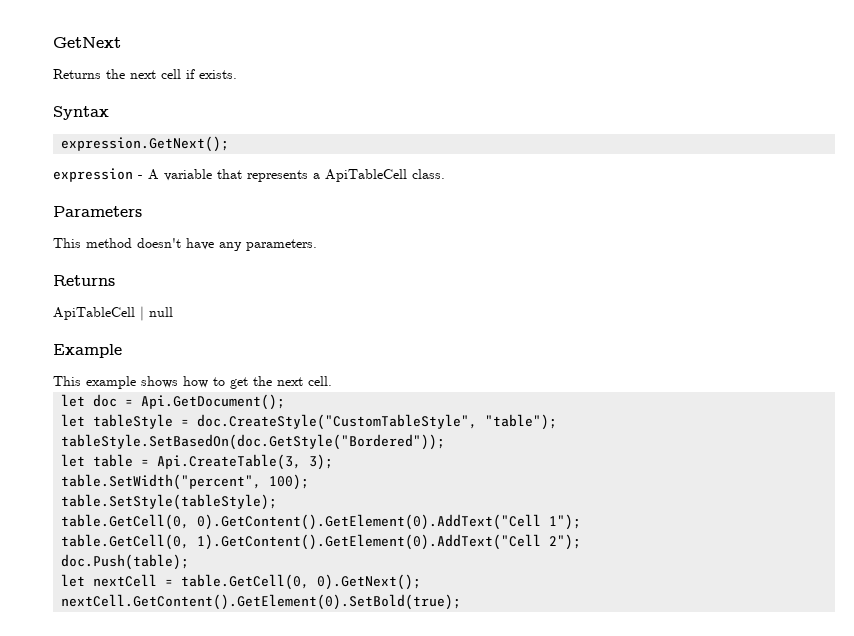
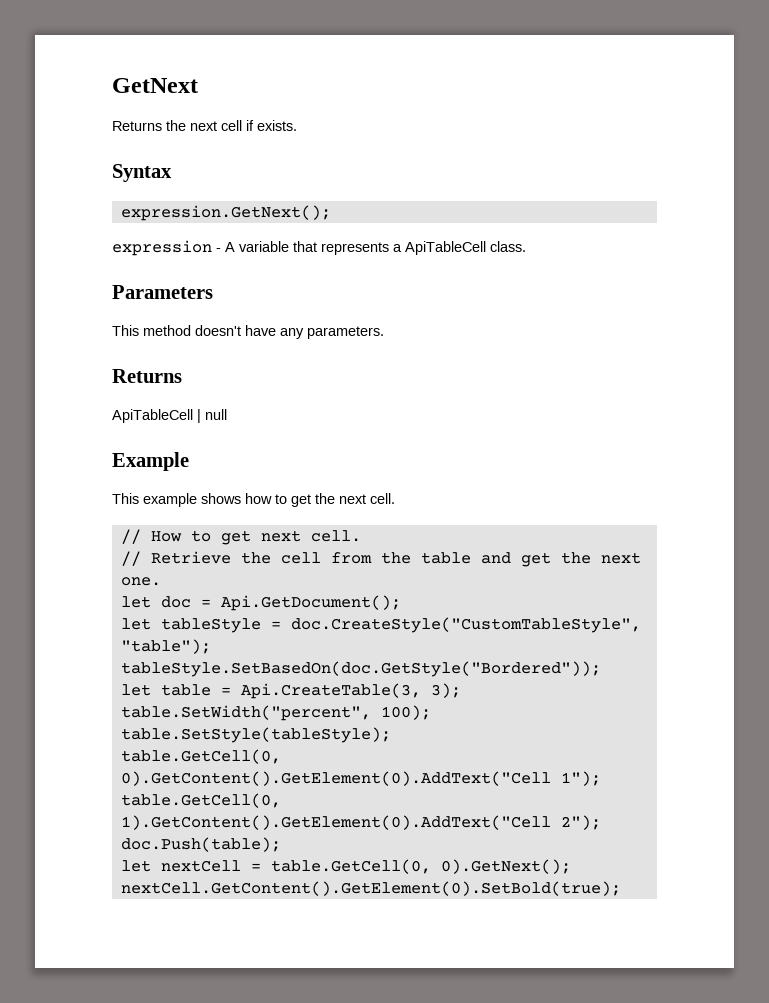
(332, 381) none -> [120,529,361,545] [120,551,641,567] [120,577,161,586] // // How to get next cell. // // Retrieve the cell from the table and get the next one.

